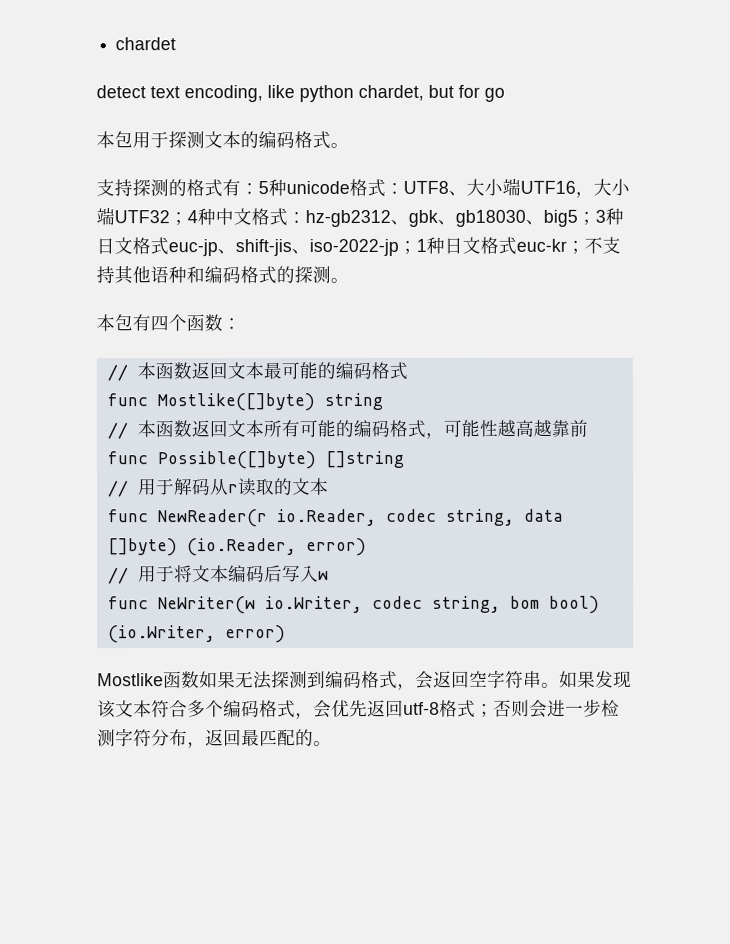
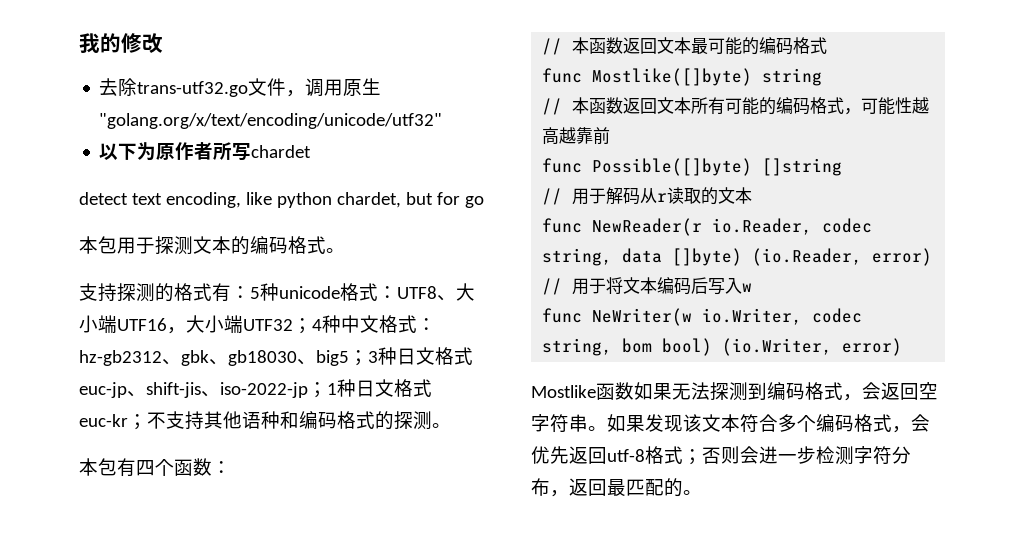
(115, 44) none -> [79,33,163,53] [99,78,382,97] [99,113,443,129] [99,142,252,161] 我的修改 // 去除trans-utf32.go文件，调用原生"golang.org/x/text/encoding/unicode/utf32" // 以下为原作者所写

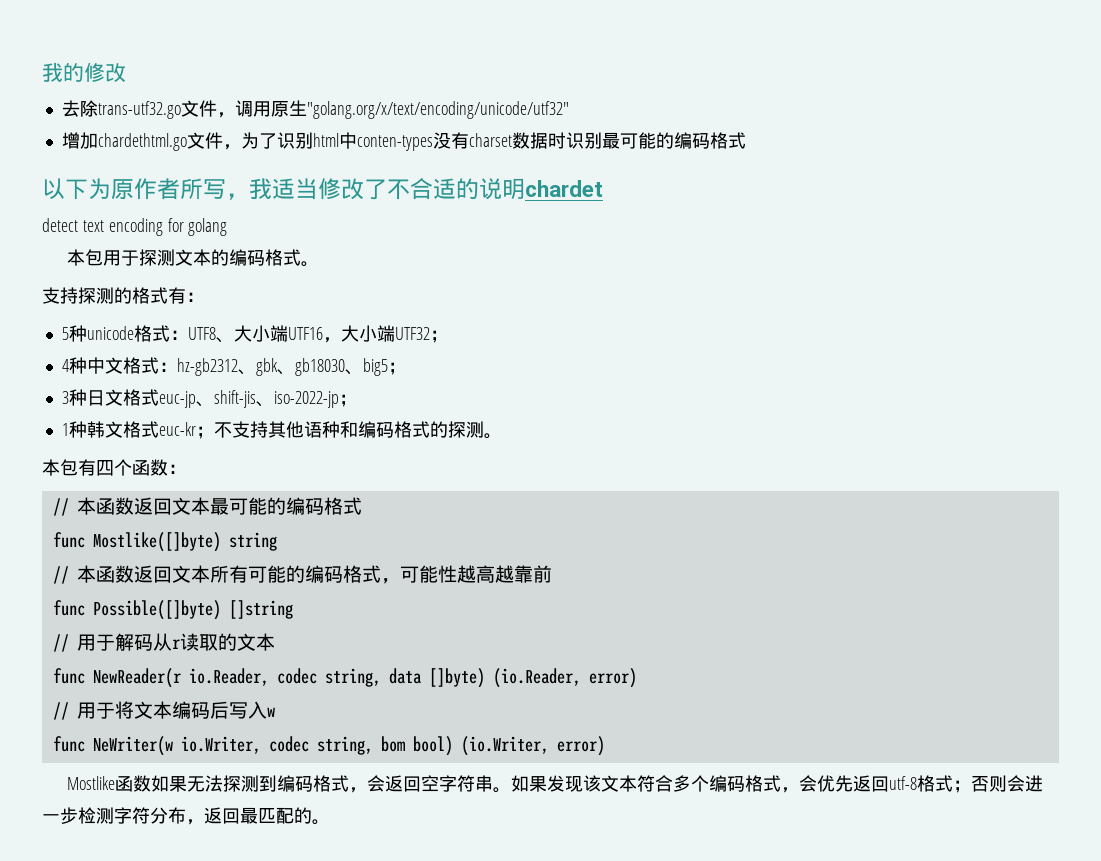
[99,142,312,161] [79,192,484,208] 以下为原作者所写chardet // detect text encoding, like python chardet, but for go -> [61,132,746,151] [42,178,603,200] [42,218,228,236] 增加chardethtml.go文件，为了识别html中conten-types没有charset数据时识别最可能的编码格式 // 以下为原作者所写，我适当修改了不合适的说明chardet // detect text encoding for golang
(250, 292) none -> (204, 297) //
(312, 326) none -> (448, 336) //
(368, 358) none -> (406, 368) //
[327,379,375,397] 1种日 -> [61,421,105,438] // 1种韩

